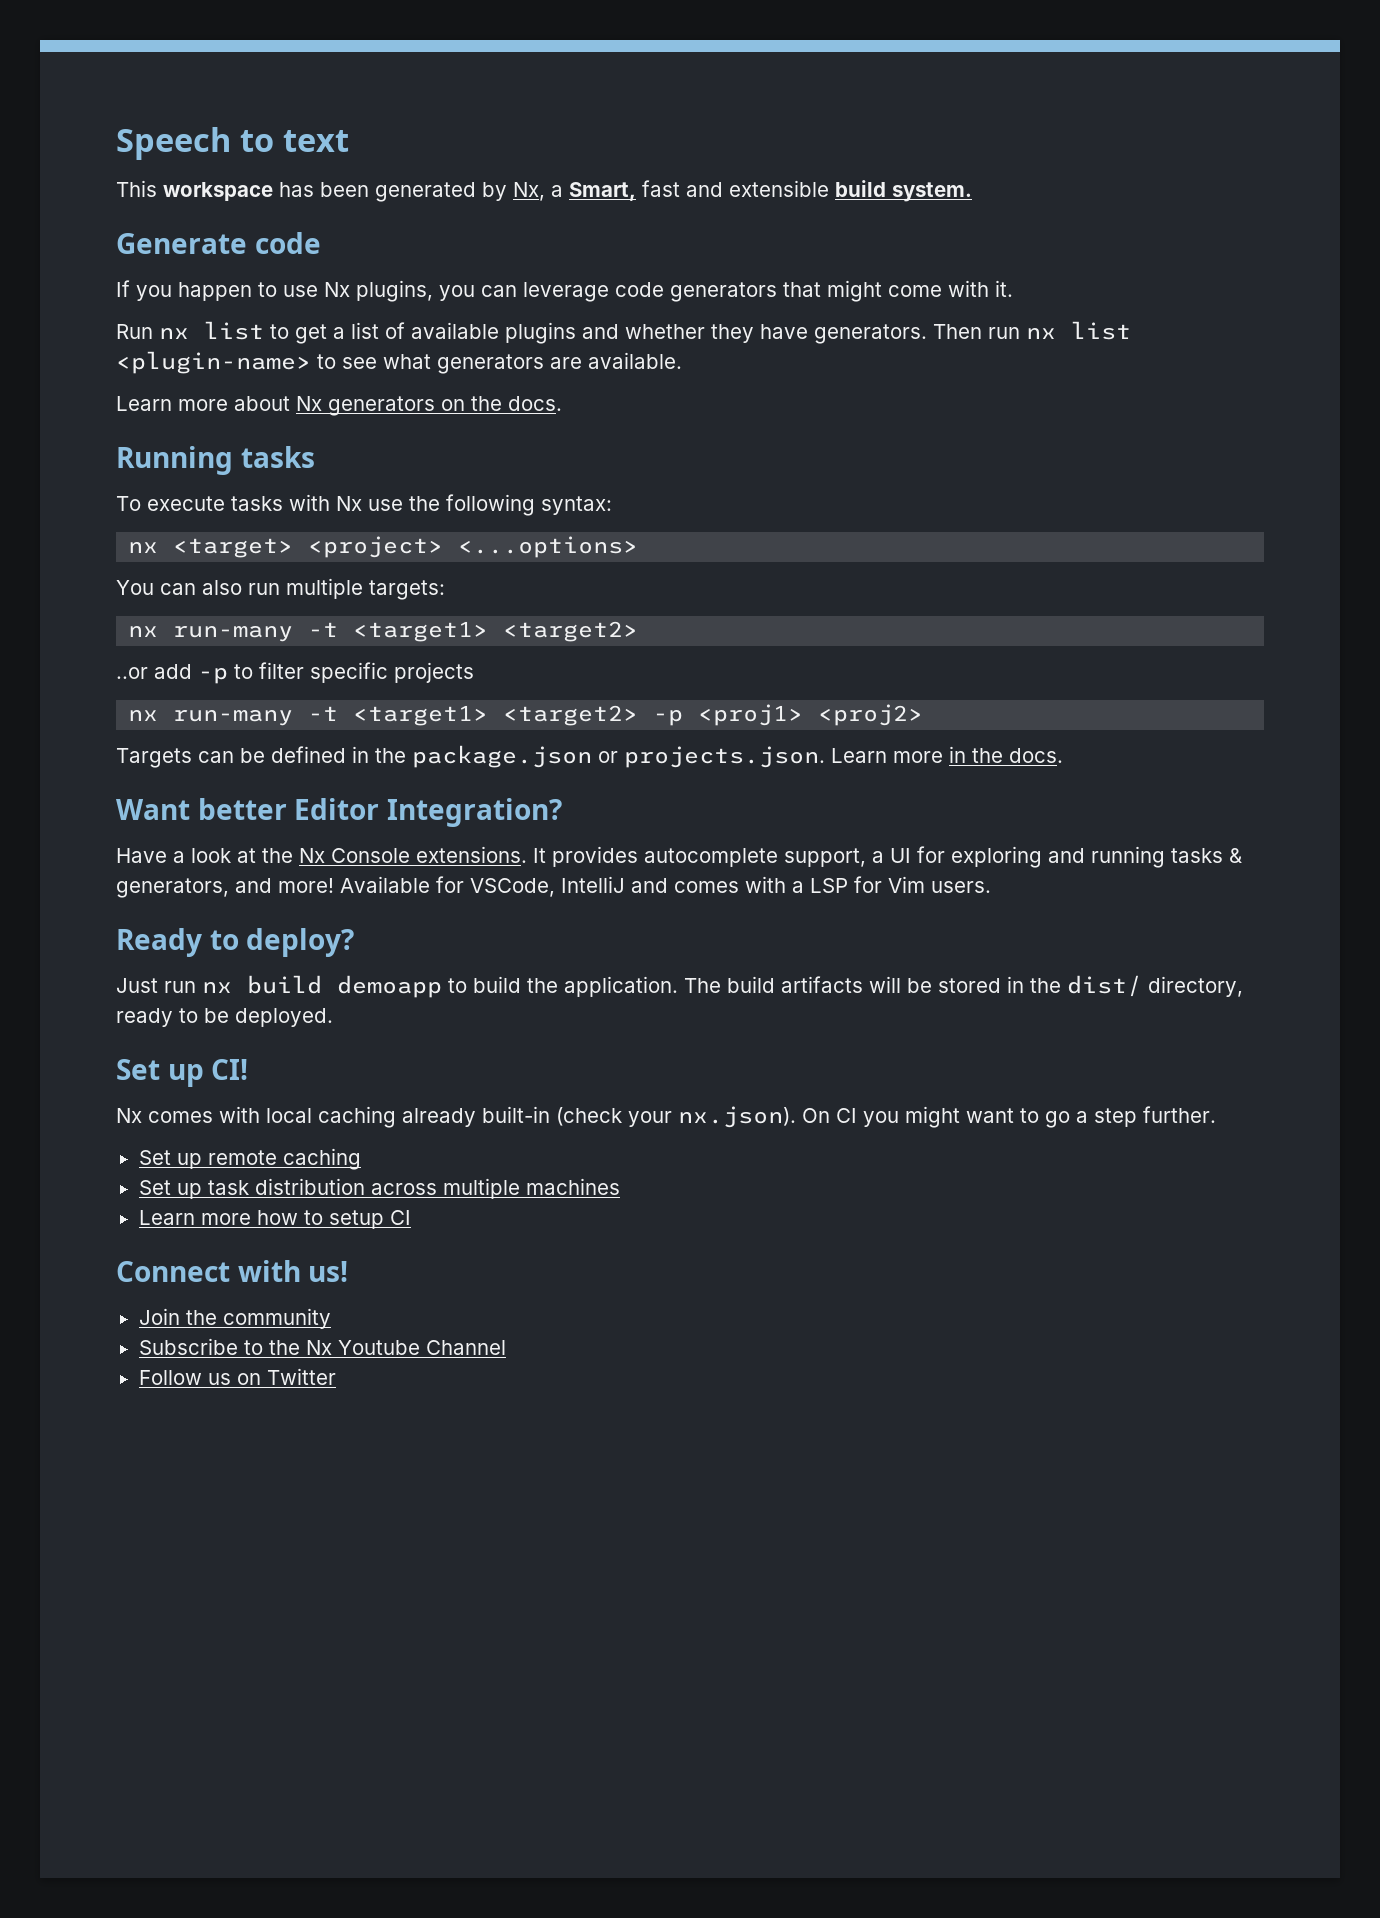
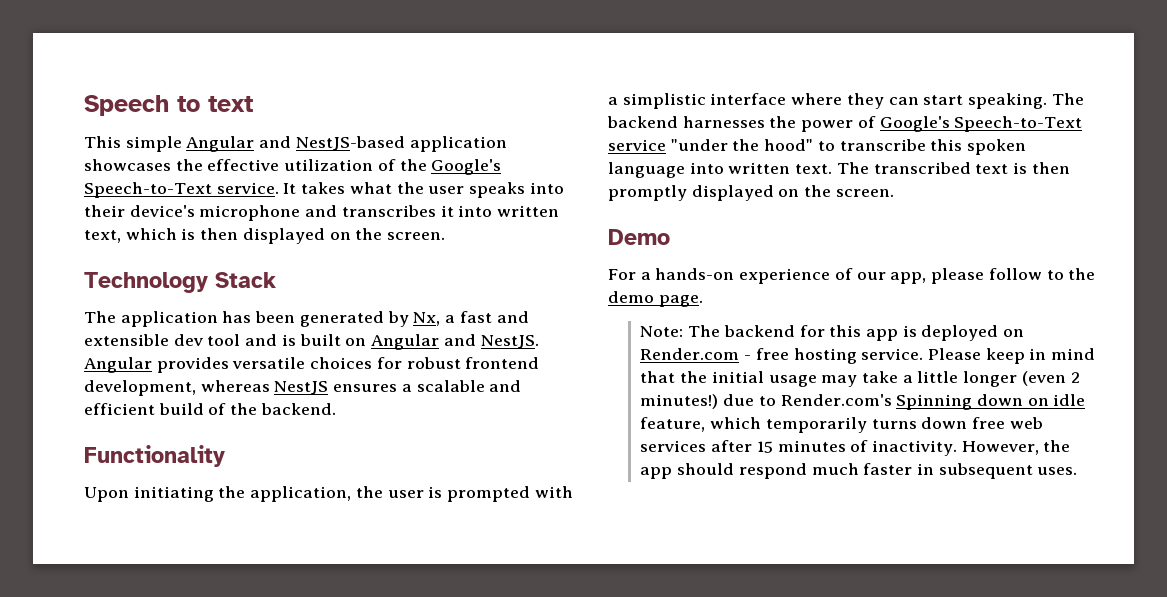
[163,182,273,201] workspace -> [125,136,507,152] [84,159,502,175] [84,182,564,198] [84,205,560,221] [84,228,446,244] [84,272,276,293] [84,311,218,327] simple Angular and NestJS-based application showcases the effective utilization of the Google's Speech-to-Text service. It takes what the user speaks into their device's microphone and transcribes it into written text, which is then displayed on the screen. // Technology Stack // The application
[569,182,636,201] Smart, -> (456, 319) none
[835,180,972,202] [116,232,321,254] [116,280,1013,302] [116,321,1131,344] [116,351,682,374] [116,396,562,416] [116,446,315,475] [116,494,612,516] [128,536,639,558] [116,578,445,600] [128,621,639,642] [116,662,474,684] [128,704,924,726] [116,745,1063,768] [116,798,562,827] [116,846,1242,868] [116,876,991,898] [116,928,355,957] [116,975,1243,998] [116,1008,333,1027] [116,1059,249,1087] [116,1106,1216,1128] [138,1148,361,1170] [138,1178,620,1199] [138,1210,411,1229] [116,1260,349,1282] [138,1308,331,1329] [138,1338,506,1355] [138,1368,336,1385] build system. // Generate code // If you happen to use Nx plugins, you can leverage code generators that might come with it. // Run nx list to get a list of available plugins and whether they have generators. Then run nx list <plugin-name> to see what generators are available. // Learn more about Nx generators on the docs. // Running tasks // To execute tasks with Nx use the following syntax: // nx <target> <project> <...options> // You can also run multiple targets: // nx run-many -t <target1> <target2> // ..or add -p to filter specific projects // nx run-many -t <target1> <target2> -p <proj1> <proj2> // Targets can be defined in the package.json or projects.json. Learn more in the docs. // Want better Editor Integration? // Have a look at the Nx Console extensions. It provides autocomplete support, a UI for exploring and running tasks & generators, and more! Available for VSCode, IntelliJ and comes with a LSP for Vim users. // Ready to deploy? // Just run nx build demoapp to build the application. The build artifacts will be stored in the dist/ directory, ready to be deployed. // Set up CI! // Nx comes with local caching already built-in (check your nx.json). On CI you might want to go a step further. // Set up remote caching // Set up task distribution across multiple machines // Learn more how to setup CI // Connect with us! // Join the community // Subscribe to the Nx Youtube Channel // Follow us on Twitter -> [173,334,539,350] [84,357,540,373] [84,380,522,396] [84,403,336,415] [84,445,225,467] [84,486,573,502] [608,93,1084,109] [607,116,1083,132] [608,139,1027,155] [608,162,1070,178] [608,185,894,201] [608,229,670,245] [608,268,1096,284] [608,291,703,307] [640,325,1025,341] [640,348,1096,364] [640,371,1080,387] [640,394,1086,410] [640,417,1043,433] [640,440,1071,456] [640,463,1078,479] dev tool and is built on Angular and NestJS. Angular provides versatile choices for robust frontend development, whereas NestJS ensures a scalable and efficient build of the backend. // Functionality // Upon initiating the application, the user is prompted with a simplistic interface where they can start speaking. The backend harnesses the power of Google's Speech-to-Text service "under the hood" to transcribe this spoken language into written text. The transcribed text is then promptly displayed on the screen. // Demo // For a hands-on experience of our app, please follow to the demo page. // Note: The backend for this app is deployed on Render.com - free hosting service. Please keep in mind that the initial usage may take a little longer (even 2 minutes!) due to Render.com's Spinning down on idle feature, which temporarily turns down free web services after 15 minutes of inactivity. However, the app should respond much faster in subsequent uses.

